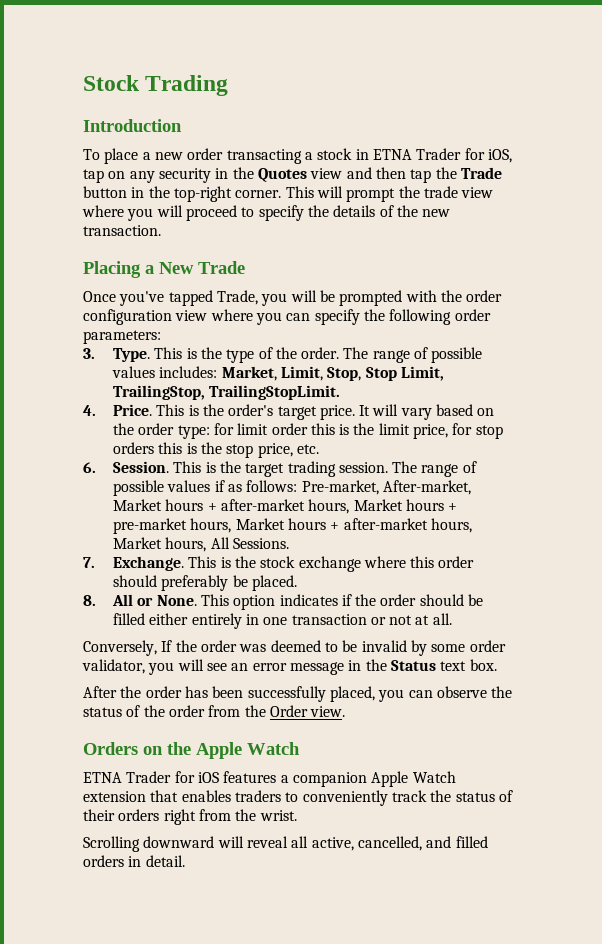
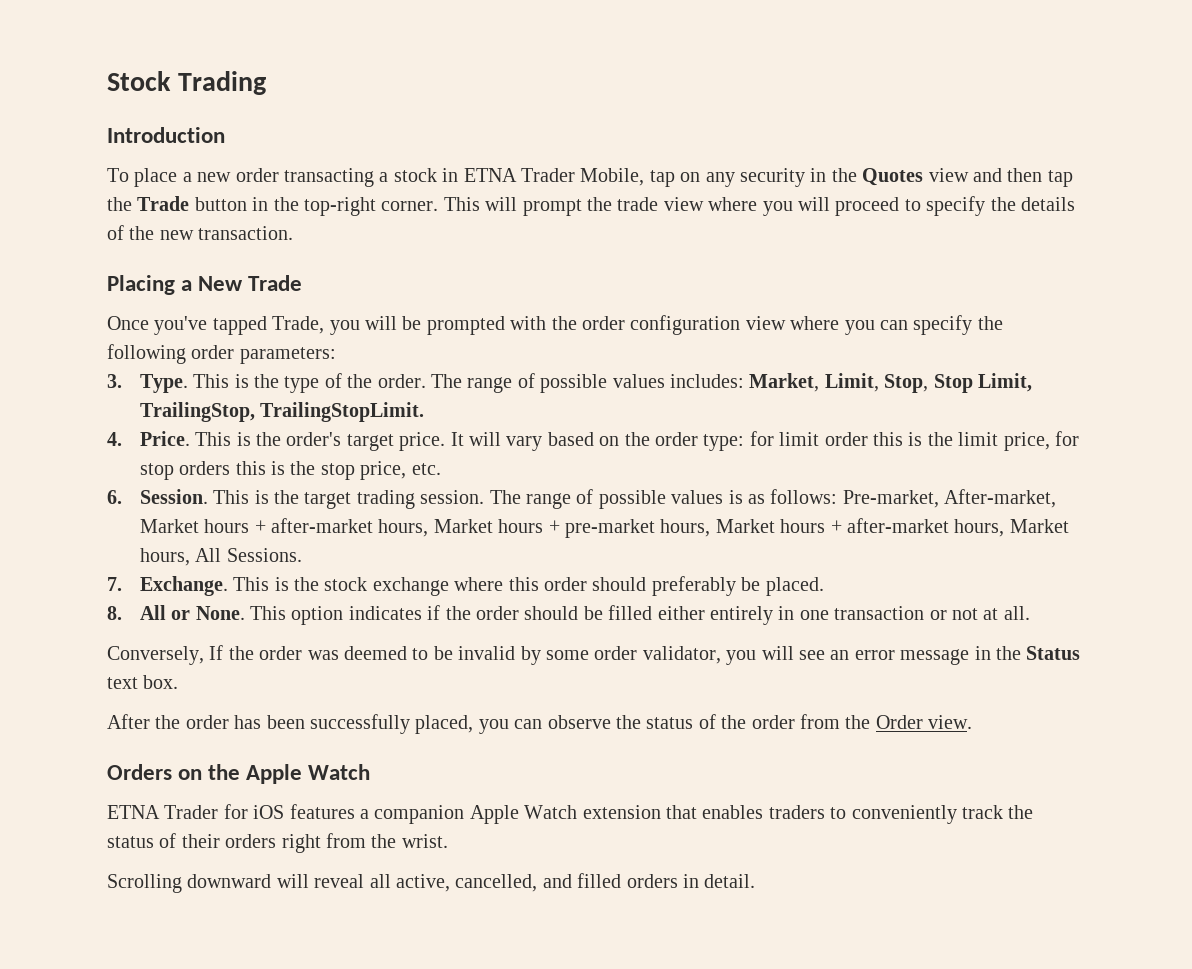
[464,148,512,163] for iOS, -> [580,168,645,186] Mobile,
[214,480,225,492] if -> [728,490,743,504] is

